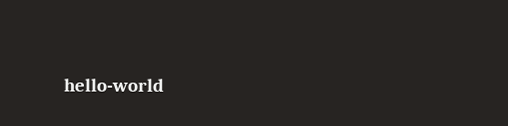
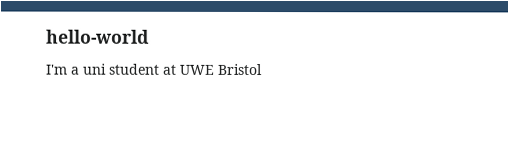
(164, 85) none -> [45,63,263,76] // I'm a uni student at UWE Bristol

